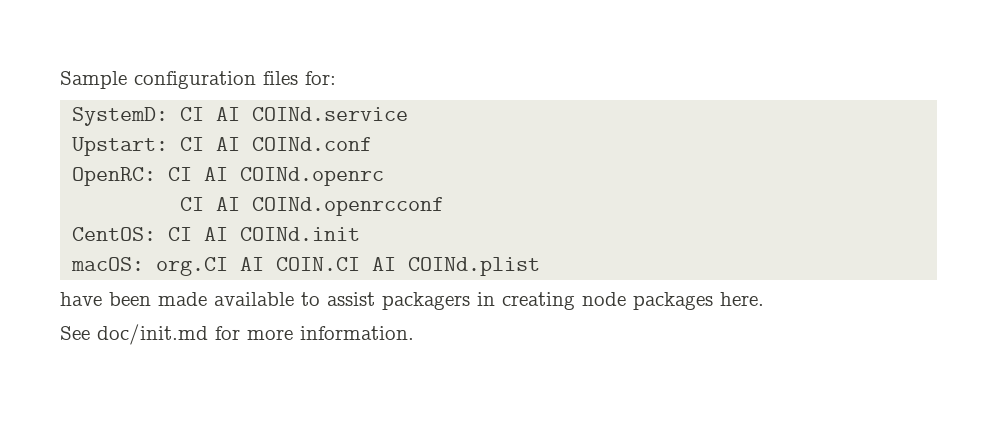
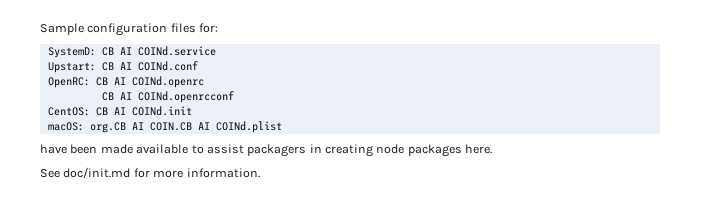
[180,107,205,121] CI -> [101,47,114,56] CB
[180,137,205,151] CI -> [101,62,114,71] CB
[168,167,193,181] CI -> [95,77,108,86] CB
[180,197,205,211] CI -> [101,92,114,101] CB
[168,227,193,241] CI -> [95,107,108,116] CB
[156,257,361,276] org.CI AI COIN.CI -> [89,122,192,133] org.CB AI COIN.CB

